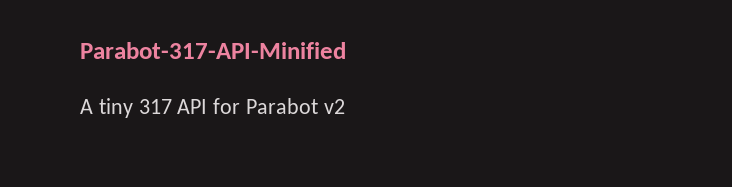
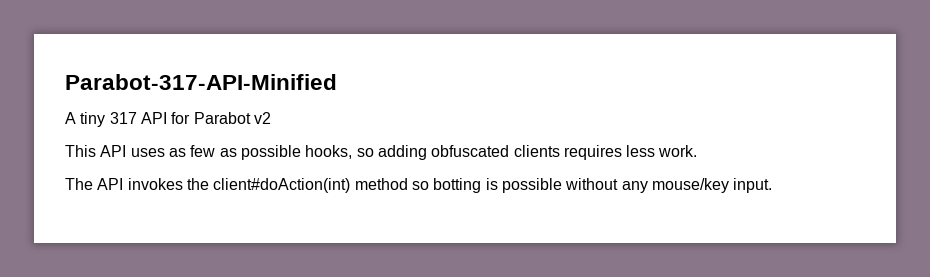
(345, 106) none -> [65,145,698,160] [65,178,773,193] // This API uses as few as possible hooks, so adding obfuscated clients requires less work. // The API invokes the client#doAction(int) method so botting is possible without any mouse/key input.

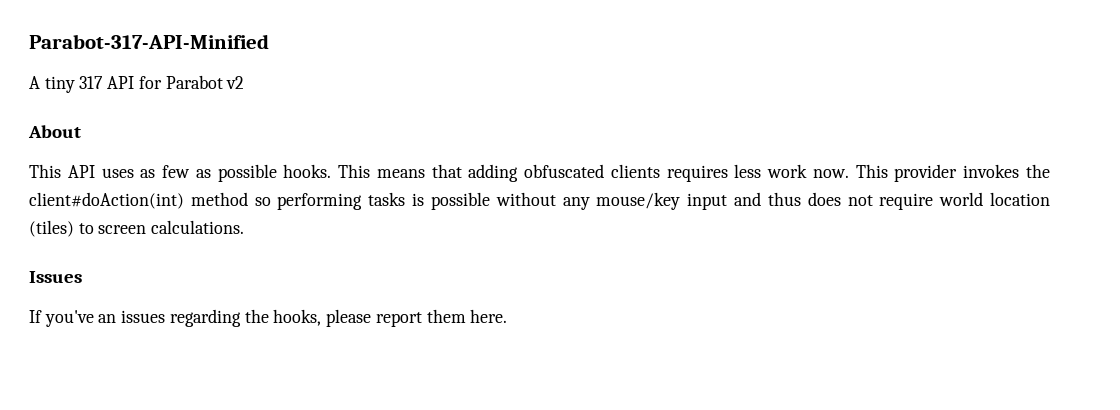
(271, 118) none -> [28,125,81,138] // About
[305,145,374,159] hooks, so -> [283,164,462,178] hooks. This means that
[658,145,698,157] [65,178,124,190] work. // The API -> [767,164,958,182] work now. This provider
[433,178,482,193] botting -> [277,192,406,210] performing tasks
[733,178,773,193] input. -> [687,192,1051,210] [29,220,245,237] [29,271,82,283] [29,309,508,327] input and thus does not require world location (tiles) to screen calculations. // Issues // If you've an issues regarding the hooks, please report them here.

